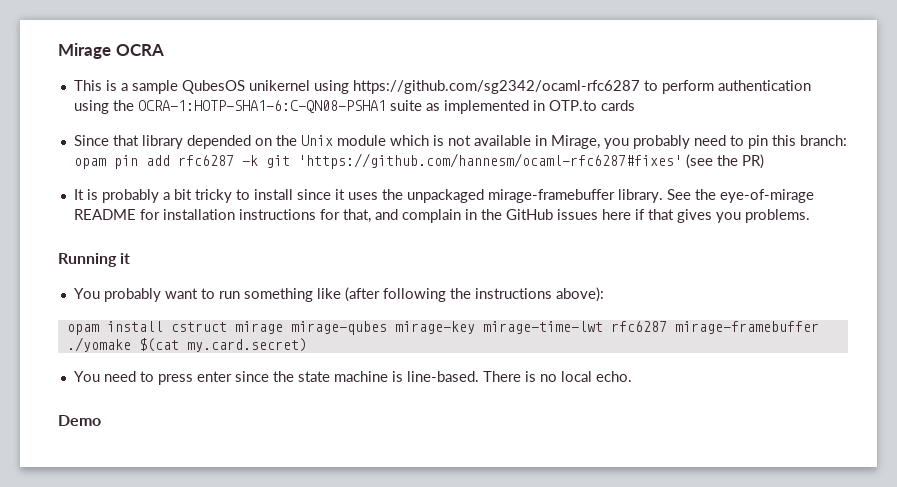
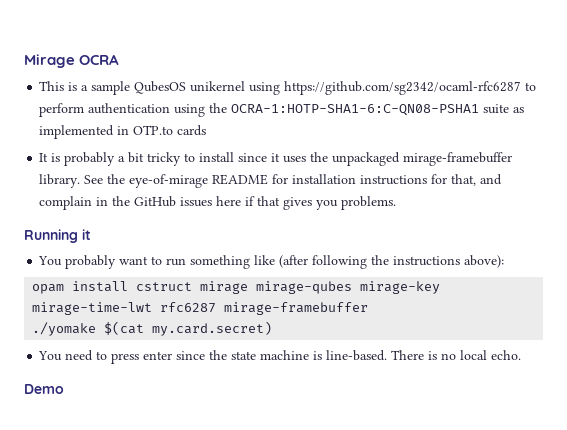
[73,135,847,149] [73,153,764,169] // Since that library depended on the Unix module which is not available in Mirage, you probably need to pin this branch: opam pin add rfc6287 -k git 'https://github.com/hannesm/ocaml-rfc6287#fixes' (see the PR) -> (207, 130) none

